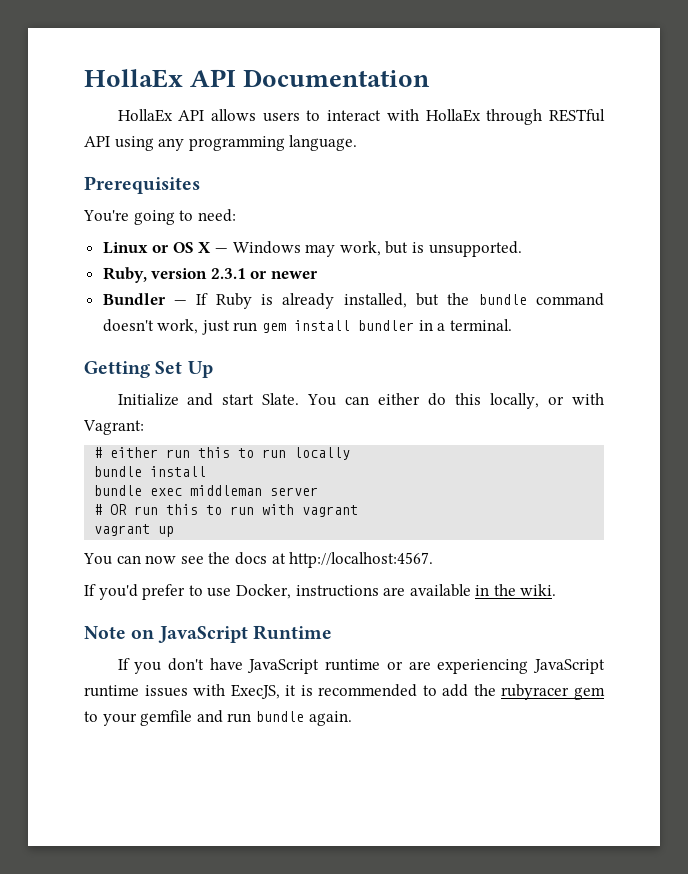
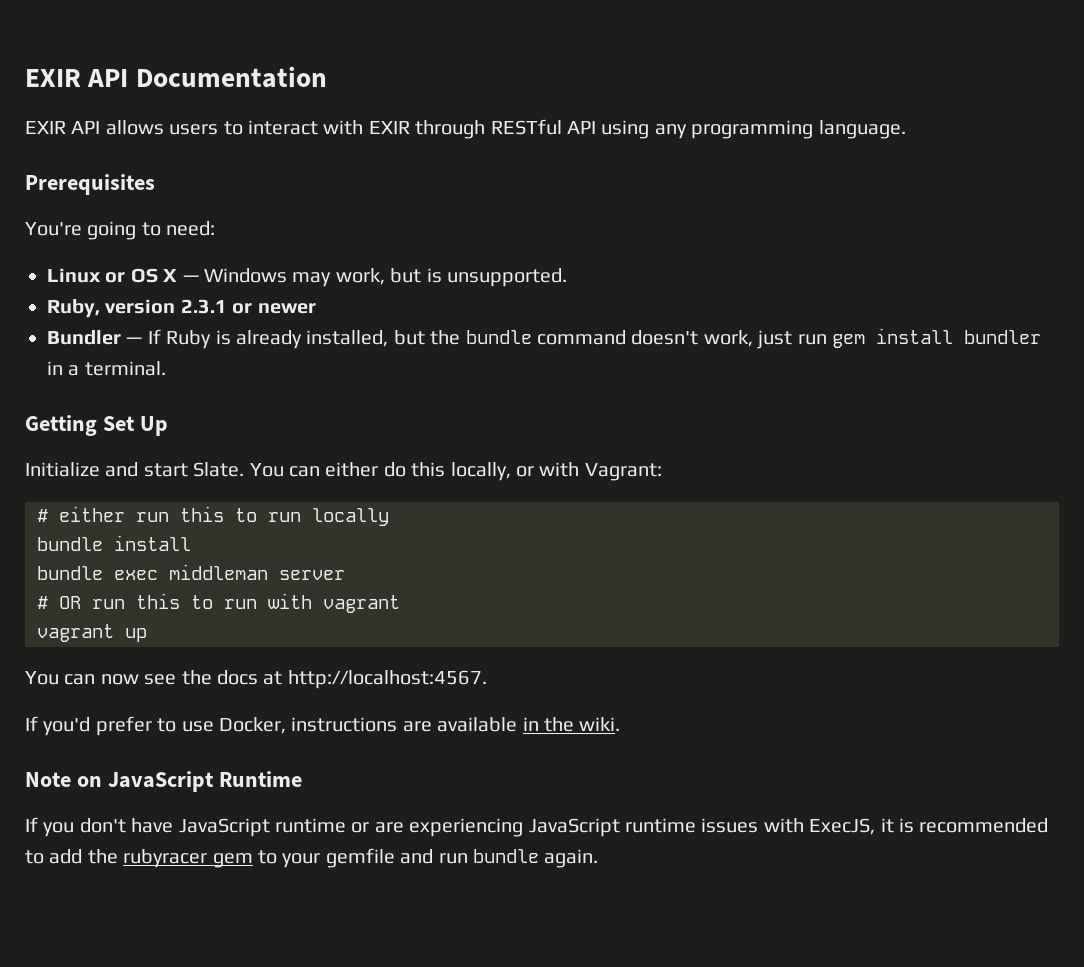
[84,69,183,88] HollaEx -> [25,69,81,87] EXIR
[117,109,173,122] HollaEx -> [25,121,66,134] EXIR
[425,109,481,122] HollaEx -> [368,121,410,134] EXIR

